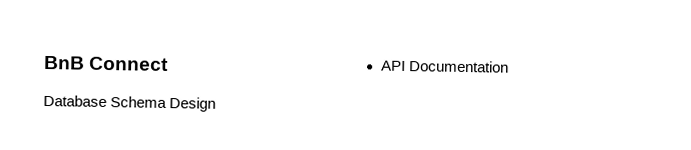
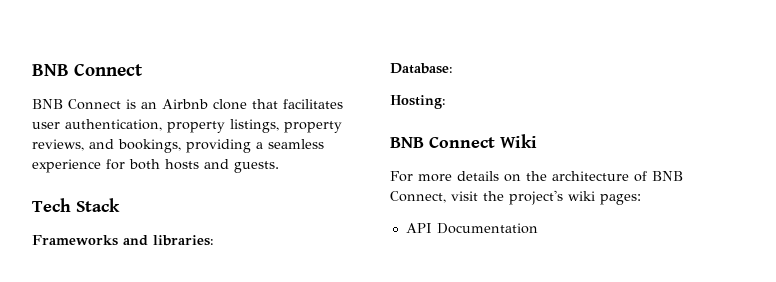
[44,55,85,70] BnB -> [32,64,69,76] BNB
[43,94,217,112] Database Schema Design -> [32,99,343,110] [32,119,342,133] [32,139,324,153] [32,159,279,173] [32,198,120,212] [32,235,214,246] [390,63,453,74] [390,95,446,109] [390,134,537,148] [390,171,683,182] [390,190,641,205] BNB Connect is an Airbnb clone that facilitates user authentication, property listings, property reviews, and bookings, providing a seamless experience for both hosts and guests. // Tech Stack // Frameworks and libraries: // Database: // Hosting: // BNB Connect Wiki // For more details on the architecture of BNB Connect, visit the project's wiki pages:

